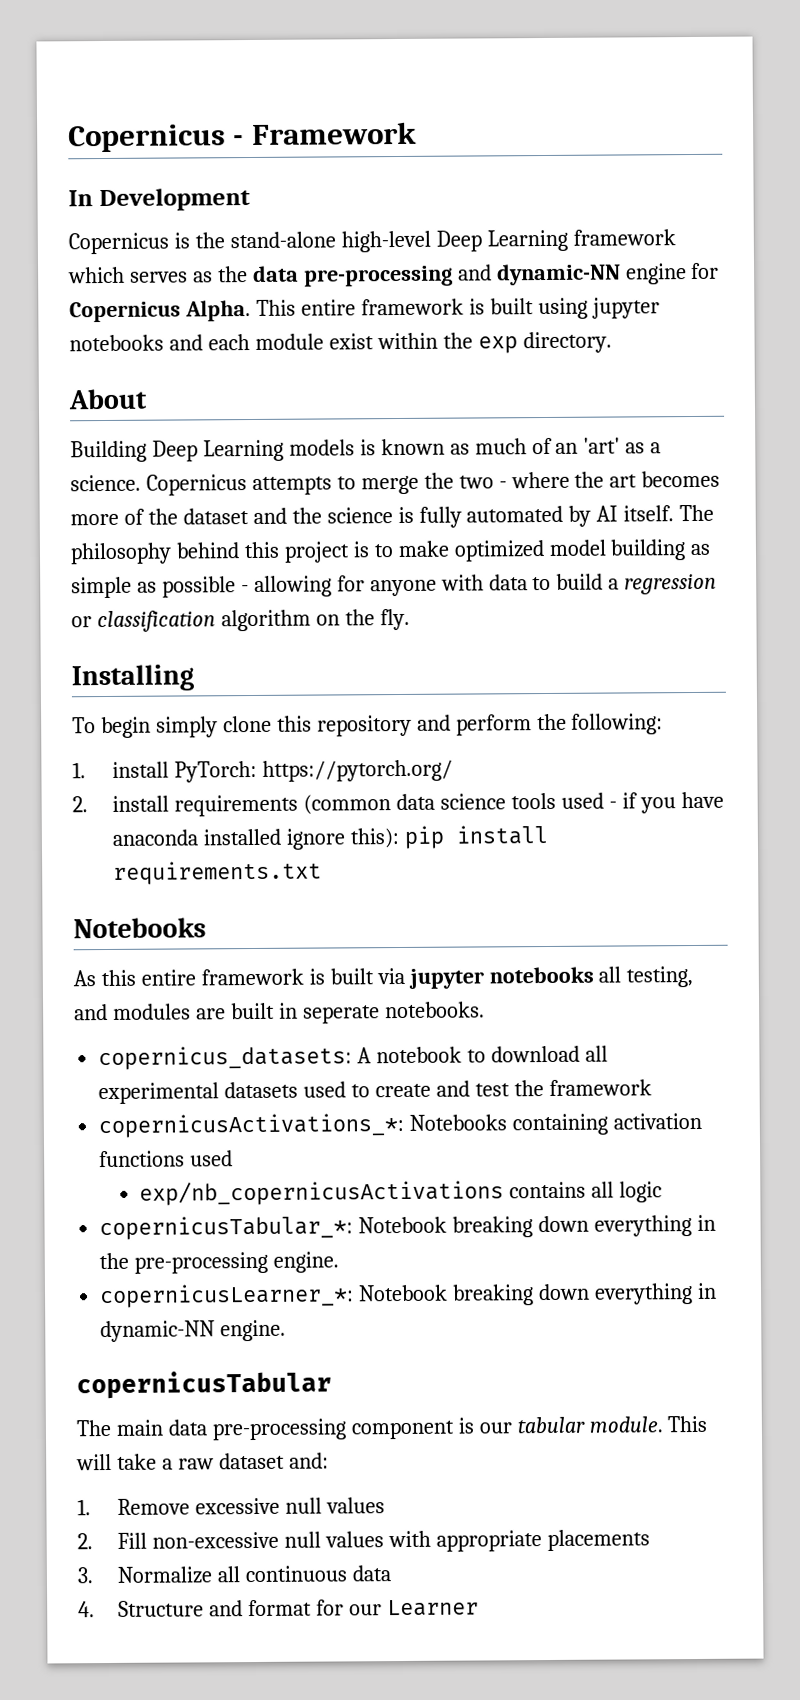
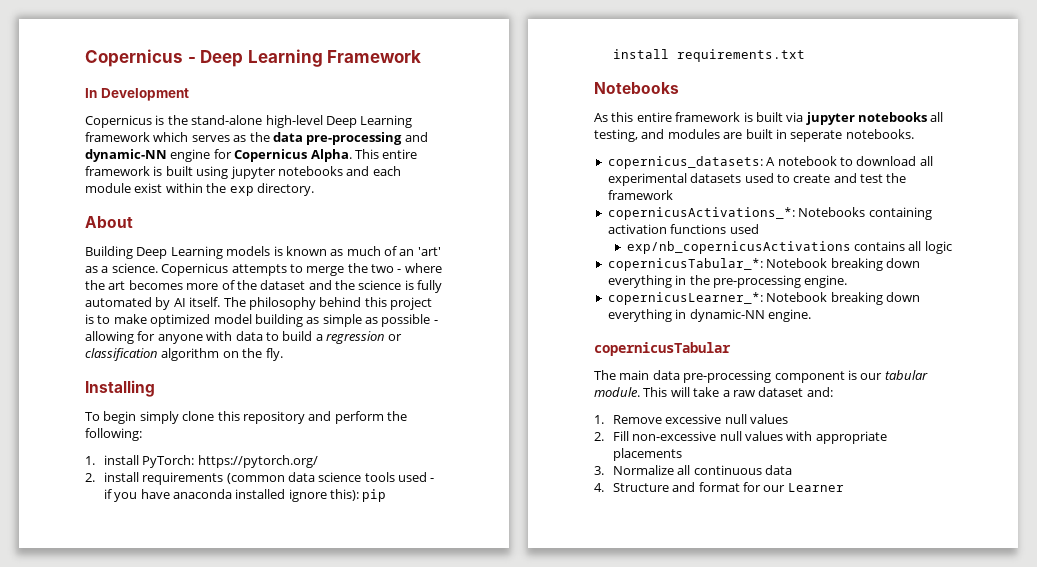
(245, 140) none -> [200,49,323,67] Deep Learning

